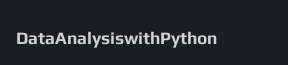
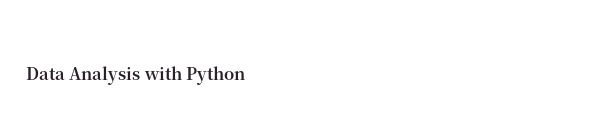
[16,31,217,48] DataAnalysiswithPython -> [26,66,246,85] Data Analysis with Python

